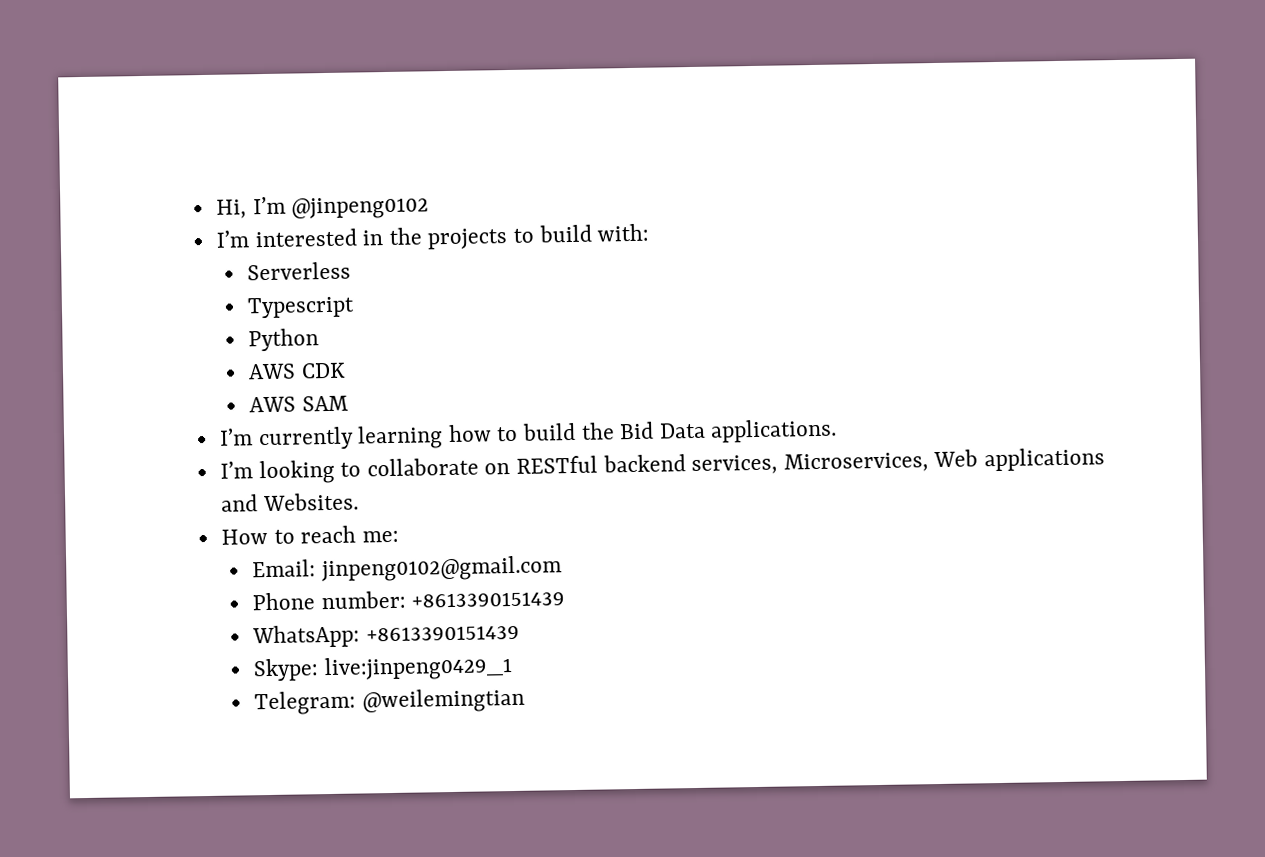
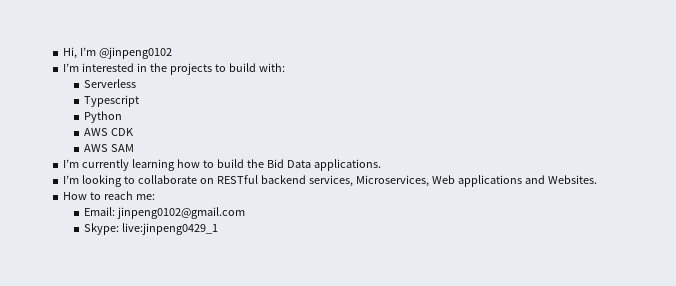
[252,590,566,611] [252,624,520,649] // Phone number: +8613390151439 // WhatsApp: +8613390151439 -> (246, 213) none
[254,687,525,716] // Telegram: @weilemingtian -> (219, 229) none

